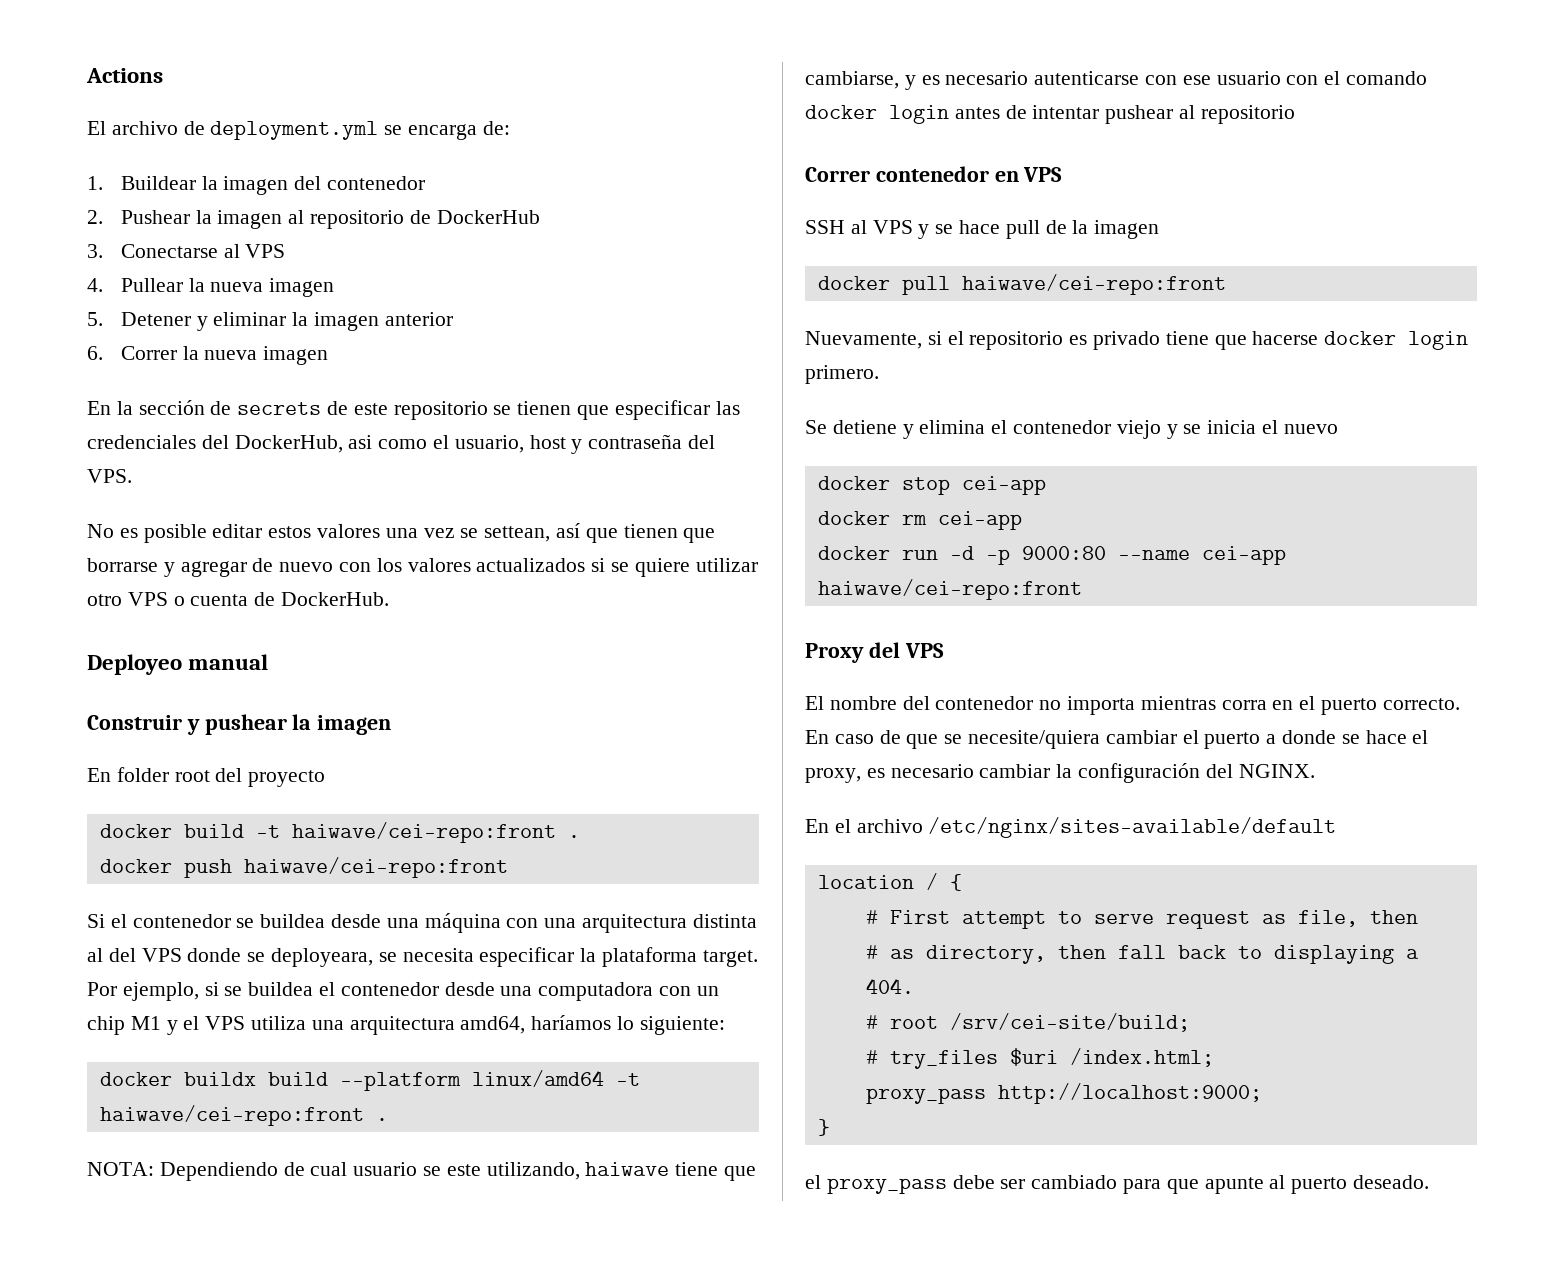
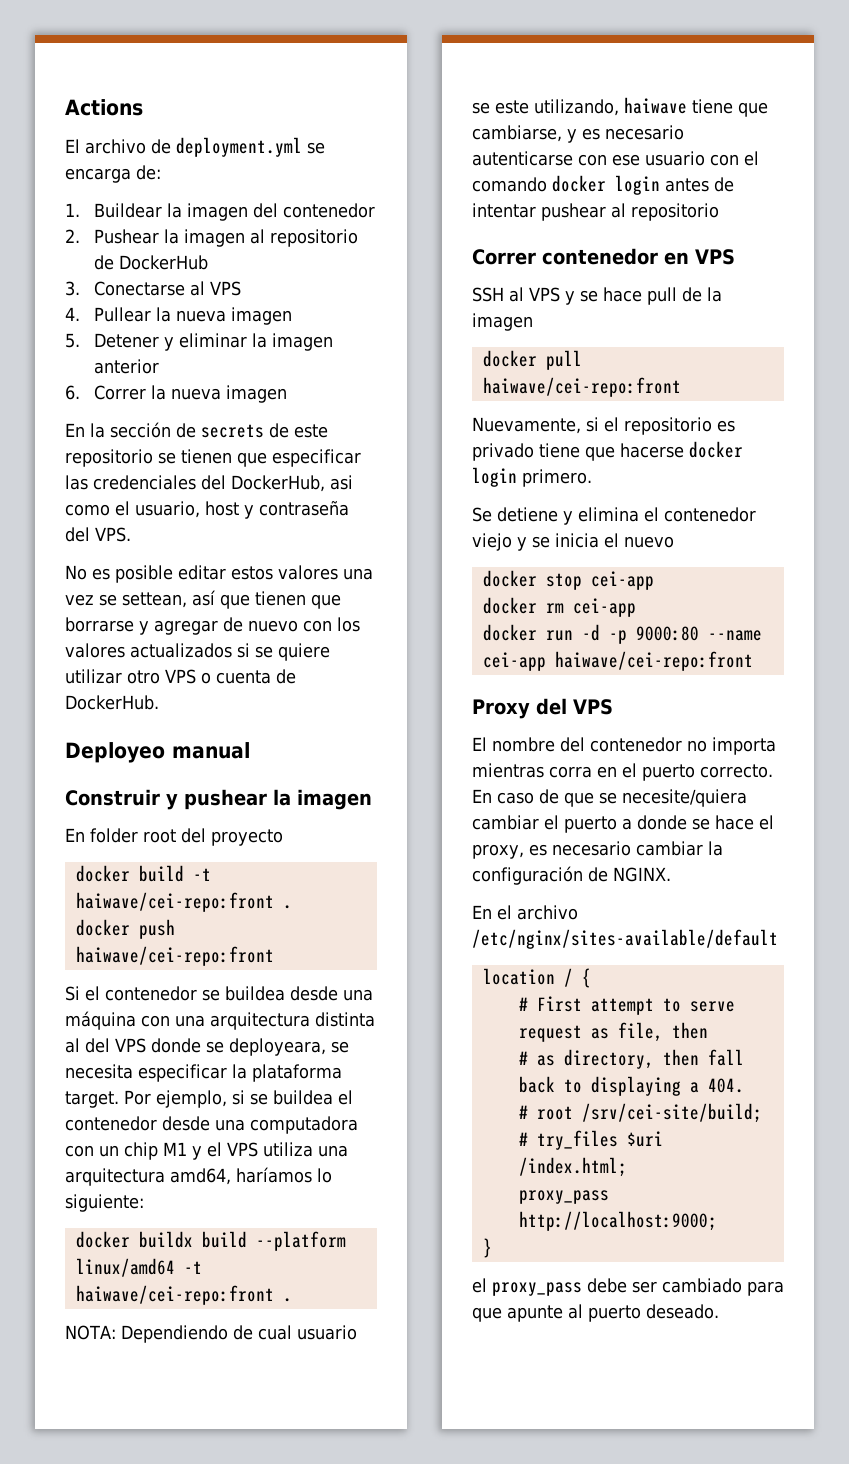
[1205,764,1233,778] del -> [588,867,608,882] de

